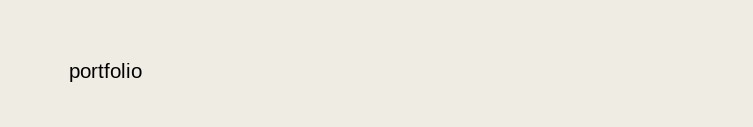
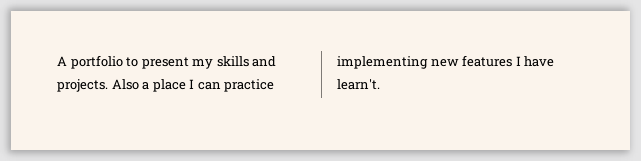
[69,63,142,82] portfolio -> [57,55,277,69] [57,79,275,92] [337,55,555,69] [337,79,380,90] A portfolio to present my skills and projects. Also a place I can practice implementing new features I have learn't.

